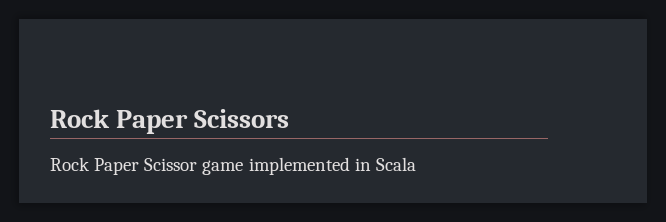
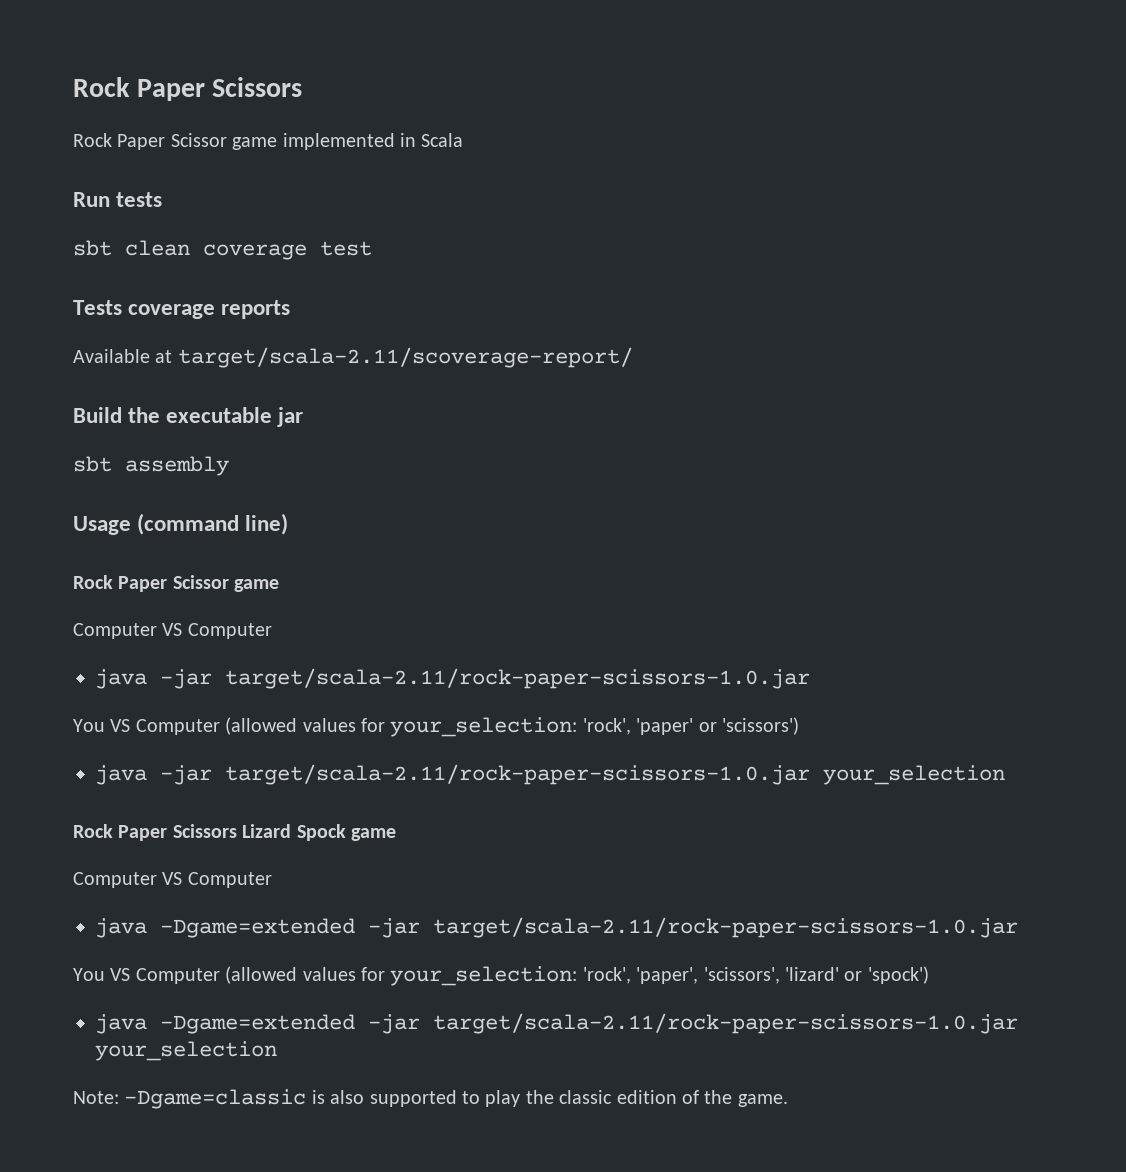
(416, 164) none -> [73,192,163,207] [73,240,372,260] [73,300,291,319] [73,347,633,368] [73,407,304,427] [73,456,229,476] [73,513,289,535] [73,575,280,592] [73,623,272,639] [95,668,810,689] [73,717,799,737] [95,764,1005,785] [73,824,396,841] [73,872,272,888] [95,917,1018,938] [73,966,929,986] [95,1013,1018,1034] [95,1041,277,1061] [73,1089,788,1109] // Run tests // sbt clean coverage test // Tests coverage reports // Available at target/scala-2.11/scoverage-report/ // Build the executable jar // sbt assembly // Usage (command line) // Rock Paper Scissor game // Computer VS Computer // java -jar target/scala-2.11/rock-paper-scissors-1.0.jar // You VS Computer (allowed values for your_selection: 'rock', 'paper' or 'scissors') // java -jar target/scala-2.11/rock-paper-scissors-1.0.jar your_selection // Rock Paper Scissors Lizard Spock game // Computer VS Computer // java -Dgame=extended -jar target/scala-2.11/rock-paper-scissors-1.0.jar // You VS Computer (allowed values for your_selection: 'rock', 'paper', 'scissors', 'lizard' or 'spock') // java -Dgame=extended -jar target/scala-2.11/rock-paper-scissors-1.0.jar your_selection // Note: -Dgame=classic is also supported to play the classic edition of the game.

